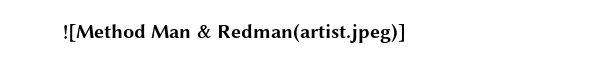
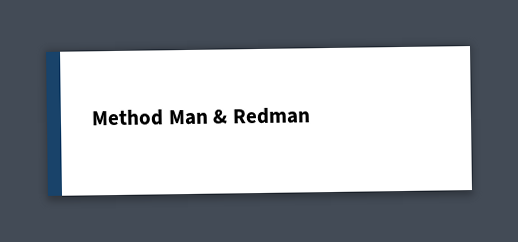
[63,24,146,42] ![Method -> [91,109,164,127] Method
[217,23,407,43] Redman(artist.jpeg)] -> [232,107,312,125] Redman

